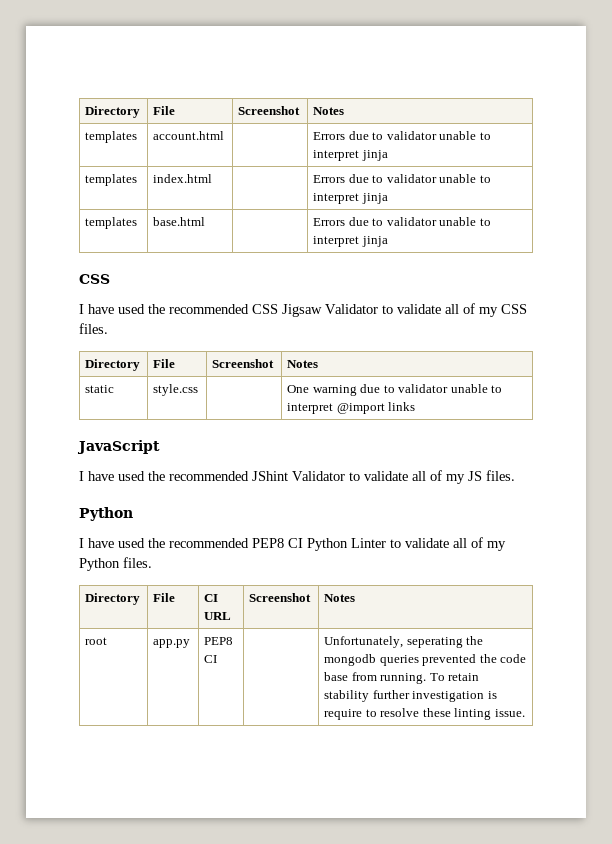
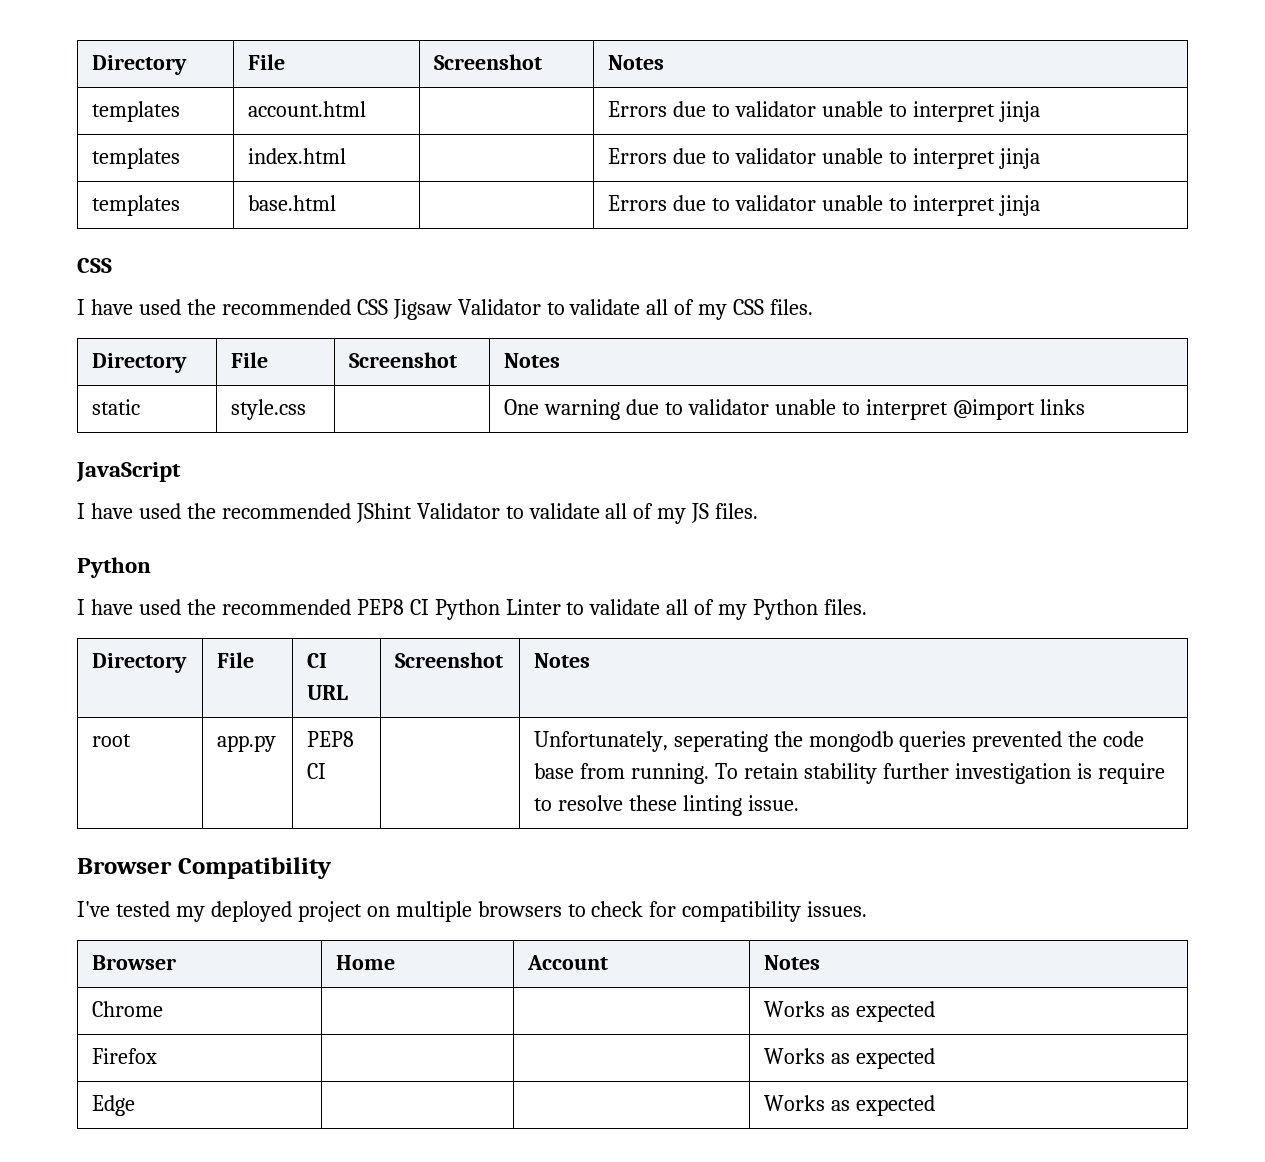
(525, 713) none -> [77,857,332,879] [77,901,868,922] [92,955,177,970] [336,955,396,970] [527,955,609,970] [764,955,821,970] [92,1001,164,1017] [764,1001,935,1022] [92,1048,158,1064] [764,1048,935,1069] [92,1095,136,1116] [764,1095,935,1116] // Browser Compatibility // I've tested my deployed project on multiple browsers to check for compatibility issues. // Browser | Home | Account | Notes // Chrome | | | Works as expected // Firefox | | | Works as expected // Edge | | | Works as expected

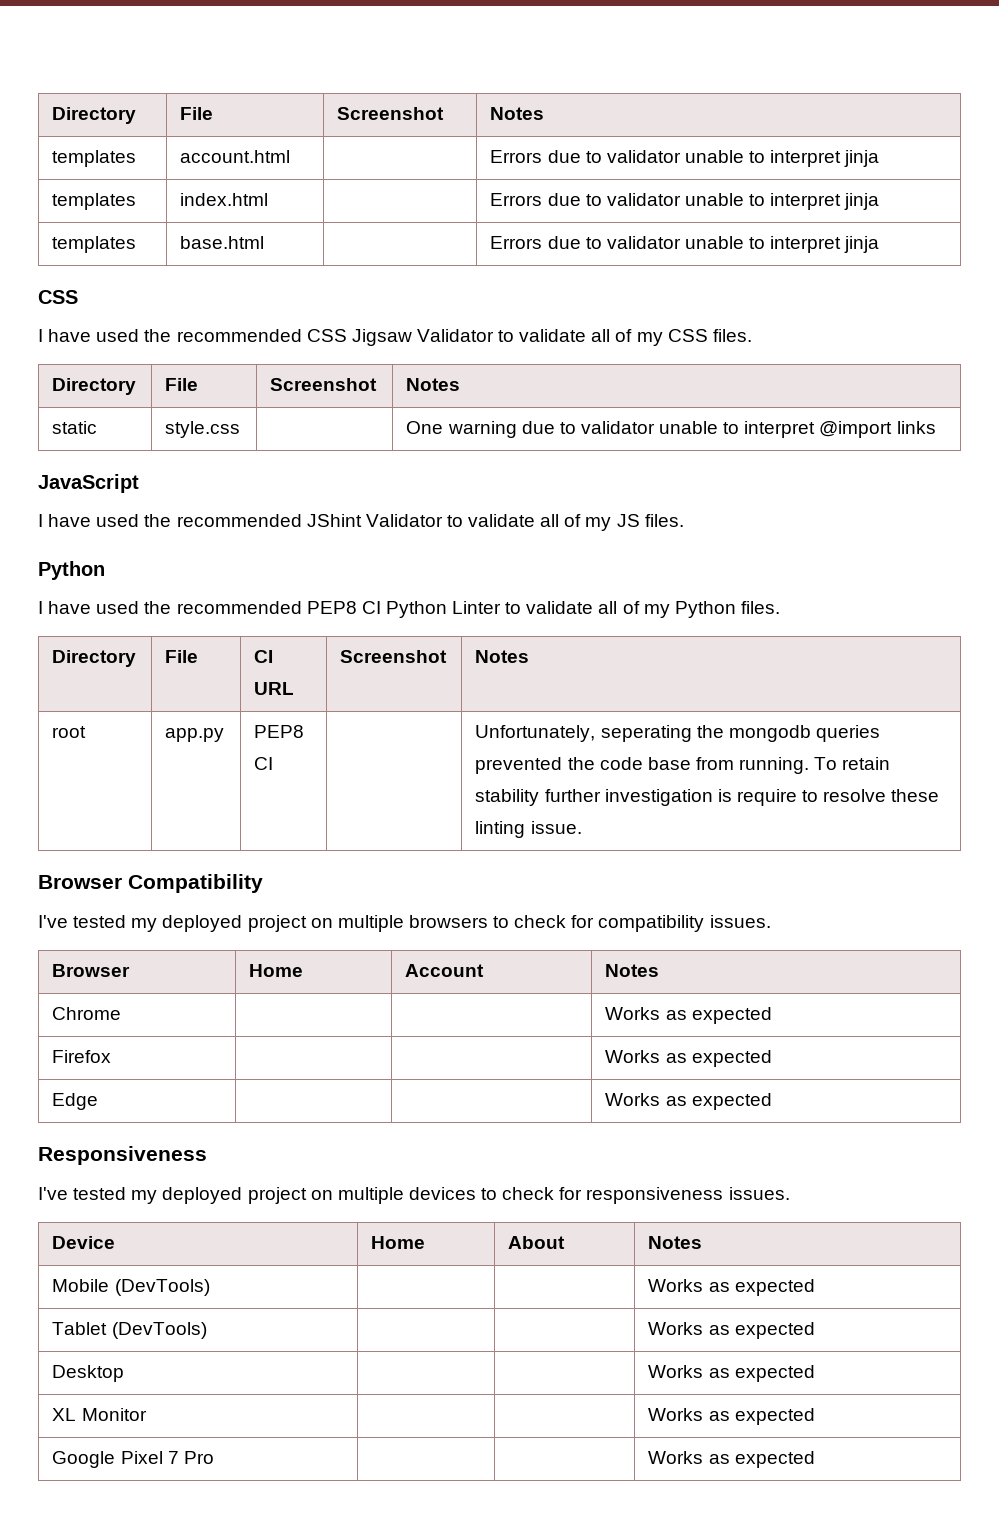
(935, 1105) none -> [38,1146,207,1165] [38,1187,790,1204] [52,1236,116,1249] [371,1236,426,1249] [508,1236,566,1249] [648,1236,703,1249] [52,1279,210,1296] [648,1279,815,1296] [52,1322,207,1339] [648,1322,815,1339] [52,1365,125,1382] [648,1365,815,1382] [52,1408,147,1421] [648,1408,815,1425] [52,1451,214,1468] [648,1451,815,1468] // Responsiveness // I've tested my deployed project on multiple devices to check for responsiveness issues. // Device | Home | About | Notes // Mobile (DevTools) | | | Works as expected // Tablet (DevTools) | | | Works as expected // Desktop | | | Works as expected // XL Monitor | | | Works as expected // Google Pixel 7 Pro | | | Works as expected

